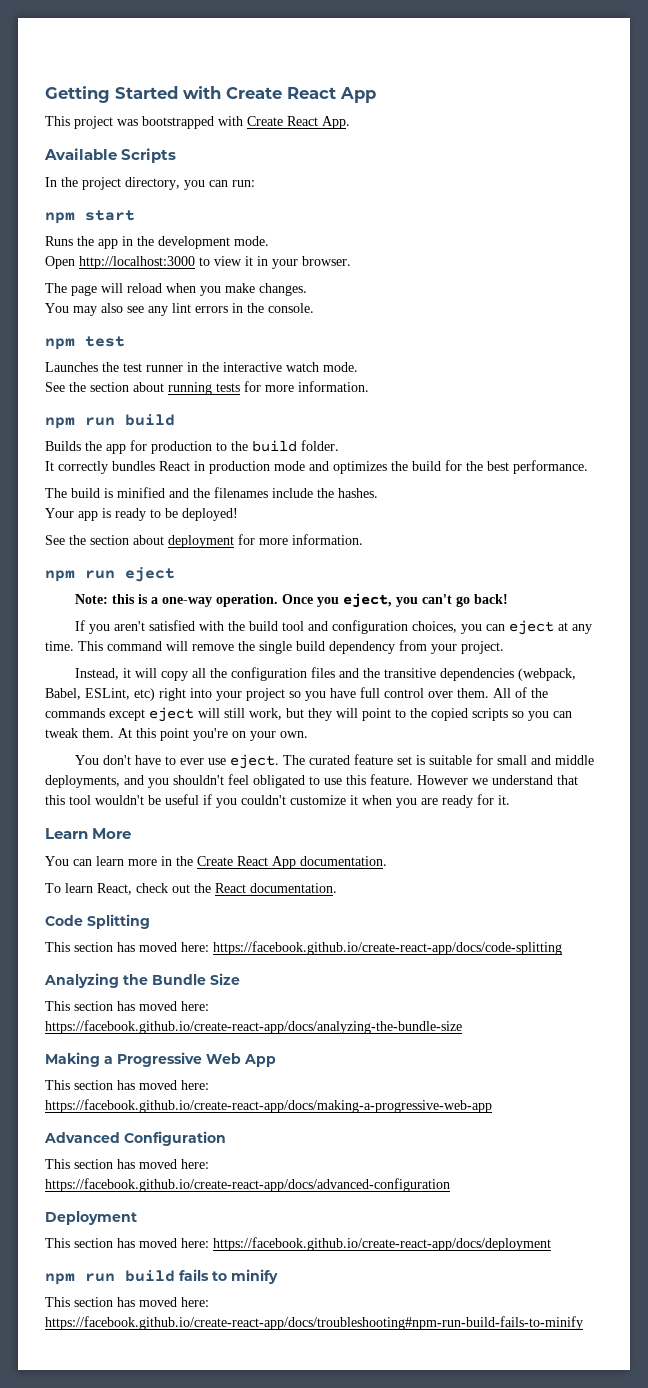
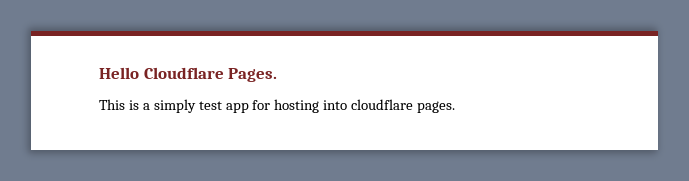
[45,86,376,103] [45,116,350,129] [44,148,177,163] [45,177,255,190] [45,210,135,224] [45,236,269,249] [45,256,351,269] [45,283,307,296] [45,303,314,316] [45,336,125,350] [45,362,358,372] [45,381,369,395] [45,414,175,429] [45,440,339,454] [45,460,588,474] [45,487,378,498] [45,508,238,521] [45,534,363,548] [45,567,175,582] [75,593,509,608] [75,620,593,635] [45,640,504,654] [75,667,577,681] [45,687,548,701] [45,707,572,722] [45,728,308,741] [75,754,595,769] [45,774,578,788] [45,794,510,808] [45,828,132,839] [45,856,387,869] [45,883,337,895] [45,914,150,929] [45,941,562,955] [44,973,240,988] [45,1001,209,1011] [45,1020,462,1034] [45,1052,276,1067] [45,1080,209,1090] [45,1099,492,1113] [44,1131,226,1146] [45,1159,209,1169] [45,1178,450,1192] [45,1211,137,1225] [45,1237,551,1251] [45,1269,278,1285] [45,1297,209,1307] [45,1316,583,1330] Getting Started with Create React App // This project was bootstrapped with Create React App. // Available Scripts // In the project directory, you can run: // npm start // Runs the app in the development mode. // Open http://localhost:3000 to view it in your browser. // The page will reload when you make changes. // You may also see any lint errors in the console. // npm test // Launches the test runner in the interactive watch mode. // See the section about running tests for more information. // npm run build // Builds the app for production to the build folder. // It correctly bundles React in production mode and optimizes the build for the best performance. // The build is minified and the filenames include the hashes. // Your app is ready to be deployed! // See the section about deployment for more information. // npm run eject // Note: this is a one-way operation. Once you eject, you can't go back! // If you aren't satisfied with the build tool and configuration choices, you can eject at any time. This command will remove the single build dependency from your project. // Instead, it will copy all the configuration files and the transitive dependencies (webpack, Babel, ESLint, etc) right into your project so you have full control over them. All of the commands except eject will still work, but they will point to the copied scripts so you can tweak them. At this point you're on your own. // You don't have to ever use eject. The curated feature set is suitable for small and middle deployments, and you shouldn't feel obligated to use this feature. However we understand that this tool wouldn't be useful if you couldn't customize it when you are ready for it. // Learn More // You can learn more in the Create React App documentation. // To learn React, check out the React documentation. // Code Splitting // This section has moved here: https://facebook.github.io/create-react-app/docs/code-splitting // Analyzing the Bundle Size // This section has moved here: https://facebook.github.io/create-react-app/docs/analyzing-the-bundle-size // Making a Progressive Web App // This section has moved here: https://facebook.github.io/create-react-app/docs/making-a-progressive-web-app // Advanced Configuration // This section has moved here: https://facebook.github.io/create-react-app/docs/advanced-configuration // Deployment // This section has moved here: https://facebook.github.io/create-react-app/docs/deployment // npm run build fails to minify // This section has moved here: https://facebook.github.io/create-react-app/docs/troubleshooting#npm-run-build-fails-to-minify -> [99,67,278,82] [99,99,456,113] Hello Cloudflare Pages. // This is a simply test app for hosting into cloudflare pages.

